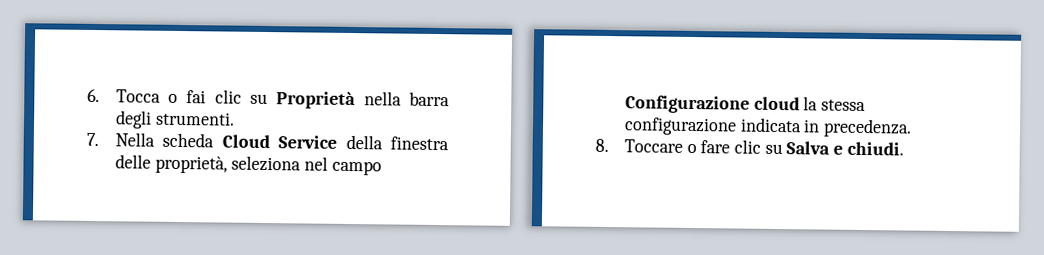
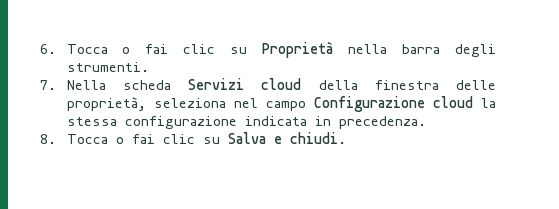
[221,134,338,149] Cloud Service -> [188,78,302,90] Servizi cloud
[623,139,731,154] Toccare o fare -> [66,134,155,144] Tocca o fai

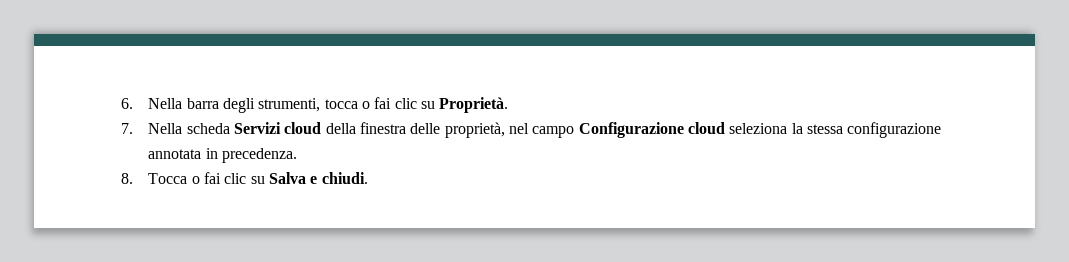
[66,41,496,58] [66,62,149,72] Tocca o fai clic su Proprietà nella barra degli strumenti. -> [148,97,509,113] Nella barra degli strumenti, tocca o fai clic su Proprietà.
[153,98,226,108] seleziona -> (505, 130) none
(473, 102) none -> [729,123,788,134] seleziona
[244,116,307,126] indicata -> [148,149,202,159] annotata

